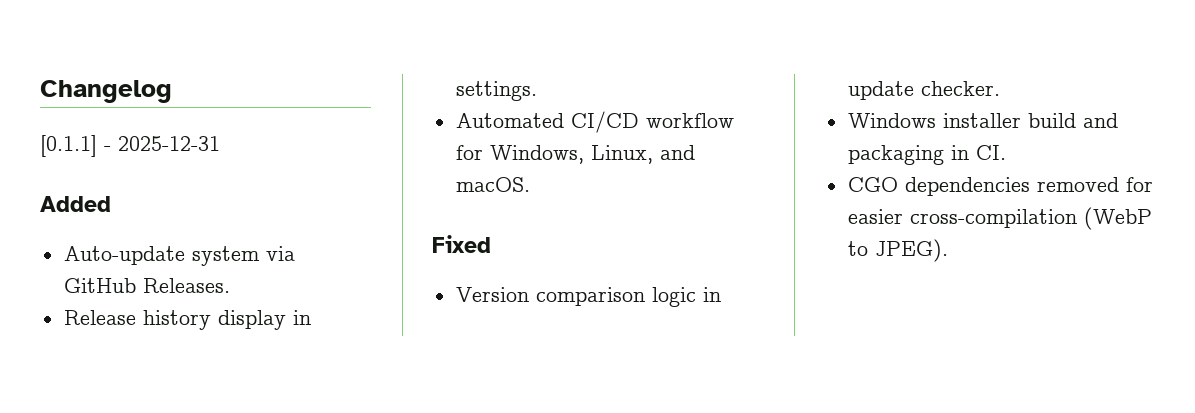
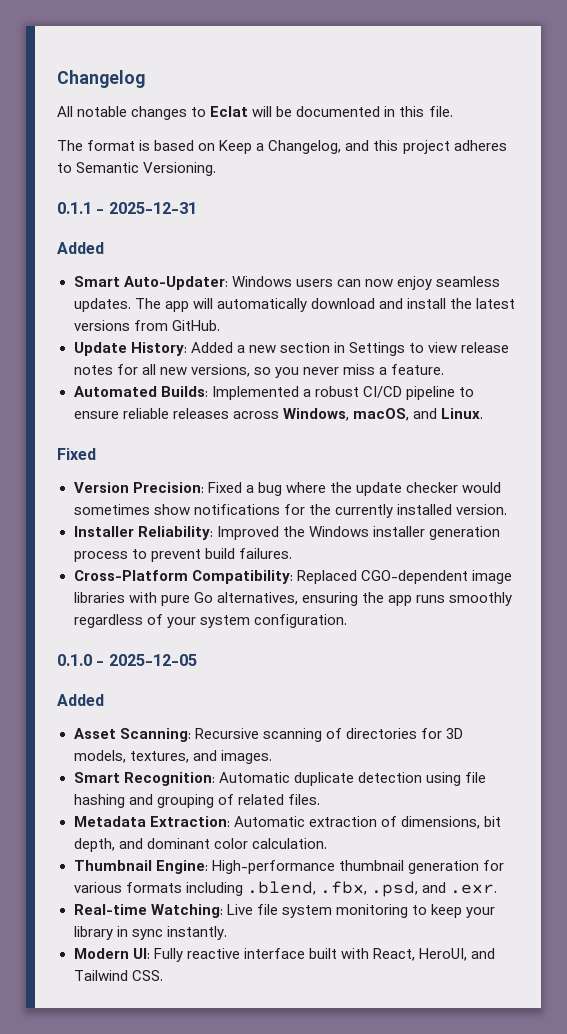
[40,135,220,157] [40,196,111,212] [63,246,295,266] [63,278,230,293] [63,310,311,330] [455,81,537,101] [455,111,734,133] [455,145,695,164] [455,177,530,192] [432,235,491,253] [455,287,721,307] [847,81,1000,100] [847,113,1118,128] [847,145,1006,165] [847,177,1153,196] [847,207,1152,230] [847,239,948,262] [0.1.1] - 2025-12-31 // Added // Auto-update system via GitHub Releases. // Release history display in settings. // Automated CI/CD workflow for Windows, Linux, and macOS. // Fixed // Version comparison logic in update checker. // Windows installer build and packaging in CI. // CGO dependencies removed for easier cross-compilation (WebP to JPEG). -> [57,106,453,120] [57,140,507,154] [57,162,217,176] [57,202,197,214] [57,242,104,254] [73,276,500,290] [73,298,515,312] [73,320,220,331] [73,342,510,356] [73,364,445,378] [73,386,474,400] [73,408,483,421] [57,448,96,460] [73,482,501,496] [73,504,507,518] [73,526,500,540] [73,548,292,562] [73,570,512,584] [73,592,512,606] [73,614,347,628] [57,654,197,666] [57,694,104,706] [73,728,463,742] [73,750,272,764] [73,772,486,786] [73,794,320,808] [73,816,501,829] [73,838,327,852] [73,860,504,874] [73,881,497,897] [73,904,495,918] [73,926,227,940] [73,948,495,962] [73,970,163,981] All notable changes to Eclat will be documented in this file. // The format is based on Keep a Changelog, and this project adheres to Semantic Versioning. // 0.1.1 - 2025-12-31 // Added // Smart Auto-Updater: Windows users can now enjoy seamless updates. The app will automatically download and install the latest versions from GitHub. // Update History: Added a new section in Settings to view release notes for all new versions, so you never miss a feature. // Automated Builds: Implemented a robust CI/CD pipeline to ensure reliable releases across Windows, macOS, and Linux. // Fixed // Version Precision: Fixed a bug where the update checker would sometimes show notifications for the currently installed version. // Installer Reliability: Improved the Windows installer generation process to prevent build failures. // Cross-Platform Compatibility: Replaced CGO-dependent image libraries with pure Go alternatives, ensuring the app runs smoothly regardless of your system configuration. // 0.1.0 - 2025-12-05 // Added // Asset Scanning: Recursive scanning of directories for 3D models, textures, and images. // Smart Recognition: Automatic duplicate detection using file hashing and grouping of related files. // Metadata Extraction: Automatic extraction of dimensions, bit depth, and dominant color calculation. // Thumbnail Engine: High-performance thumbnail generation for various formats including .blend, .fbx, .psd, and .exr. // Real-time Watching: Live file system monitoring to keep your library in sync instantly. // Modern UI: Fully reactive interface built with React, HeroUI, and Tailwind CSS.

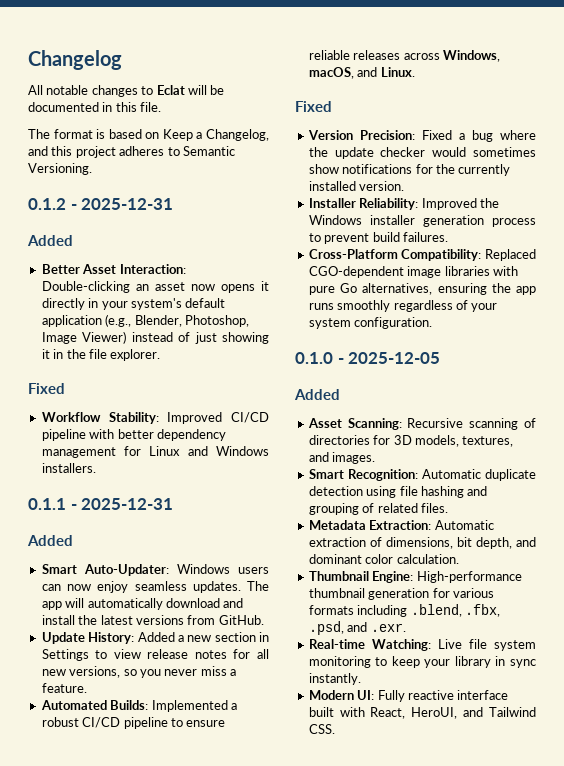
(217, 169) none -> [28,198,174,210] [27,235,73,246] [41,264,186,274] [41,281,269,293] [41,298,226,310] [41,314,249,327] [41,331,269,344] [41,349,161,361] [28,383,65,394] [41,412,269,424] [41,429,226,441] [41,446,269,458] [41,463,96,473] // 0.1.2 - 2025-12-31 // Added // Better Asset Interaction: Double-clicking an asset now opens it directly in your system's default application (e.g., Blender, Photoshop, Image Viewer) instead of just showing it in the file explorer. // Fixed // Workflow Stability: Improved CI/CD pipeline with better dependency management for Linux and Windows installers.

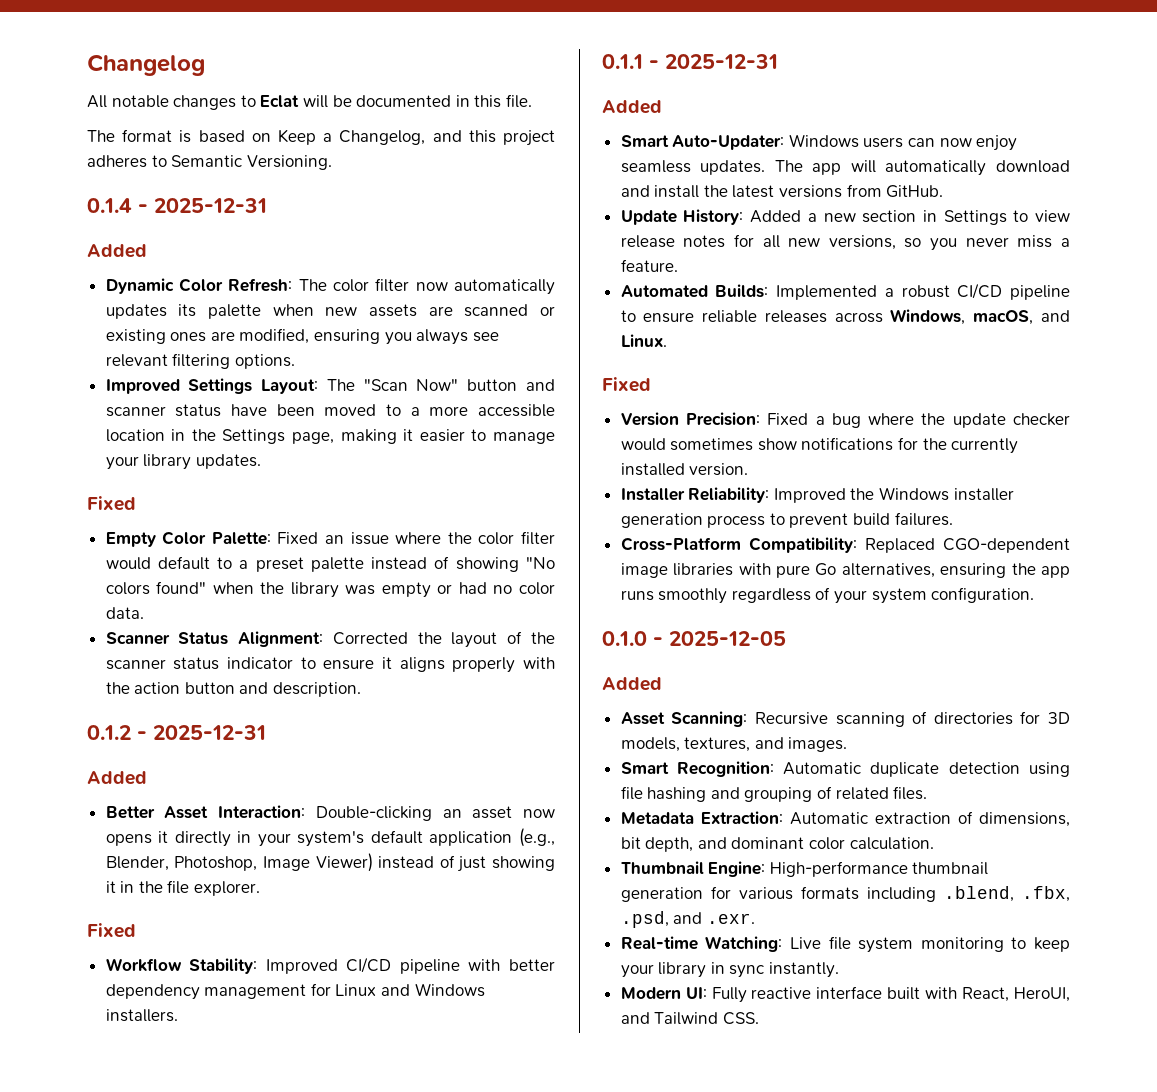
(92, 169) none -> [87,198,267,213] [87,244,147,258] [105,278,555,295] [105,304,555,319] [105,328,499,345] [105,353,295,369] [105,378,555,394] [105,404,556,417] [105,429,556,444] [105,454,261,470] [87,496,136,511] [105,531,556,547] [105,556,555,572] [105,581,555,598] [105,607,144,619] [105,631,555,648] [105,657,556,673] [105,682,362,697] // 0.1.4 - 2025-12-31 // Added // Dynamic Color Refresh: The color filter now automatically updates its palette when new assets are scanned or existing ones are modified, ensuring you always see relevant filtering options. // Improved Settings Layout: The "Scan Now" button and scanner status have been moved to a more accessible location in the Settings page, making it easier to manage your library updates. // Fixed // Empty Color Palette: Fixed an issue where the color filter would default to a preset palette instead of showing "No colors found" when the library was empty or had no color data. // Scanner Status Alignment: Corrected the layout of the scanner status indicator to ensure it aligns properly with the action button and description.

